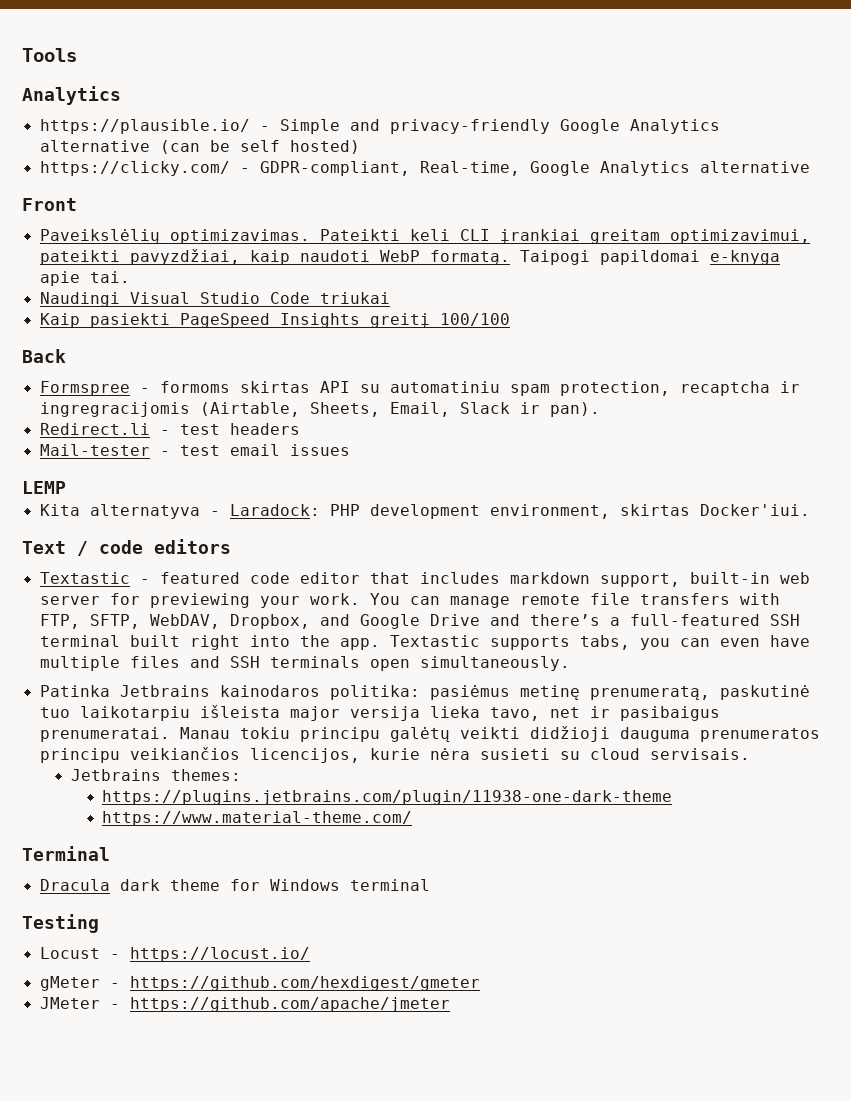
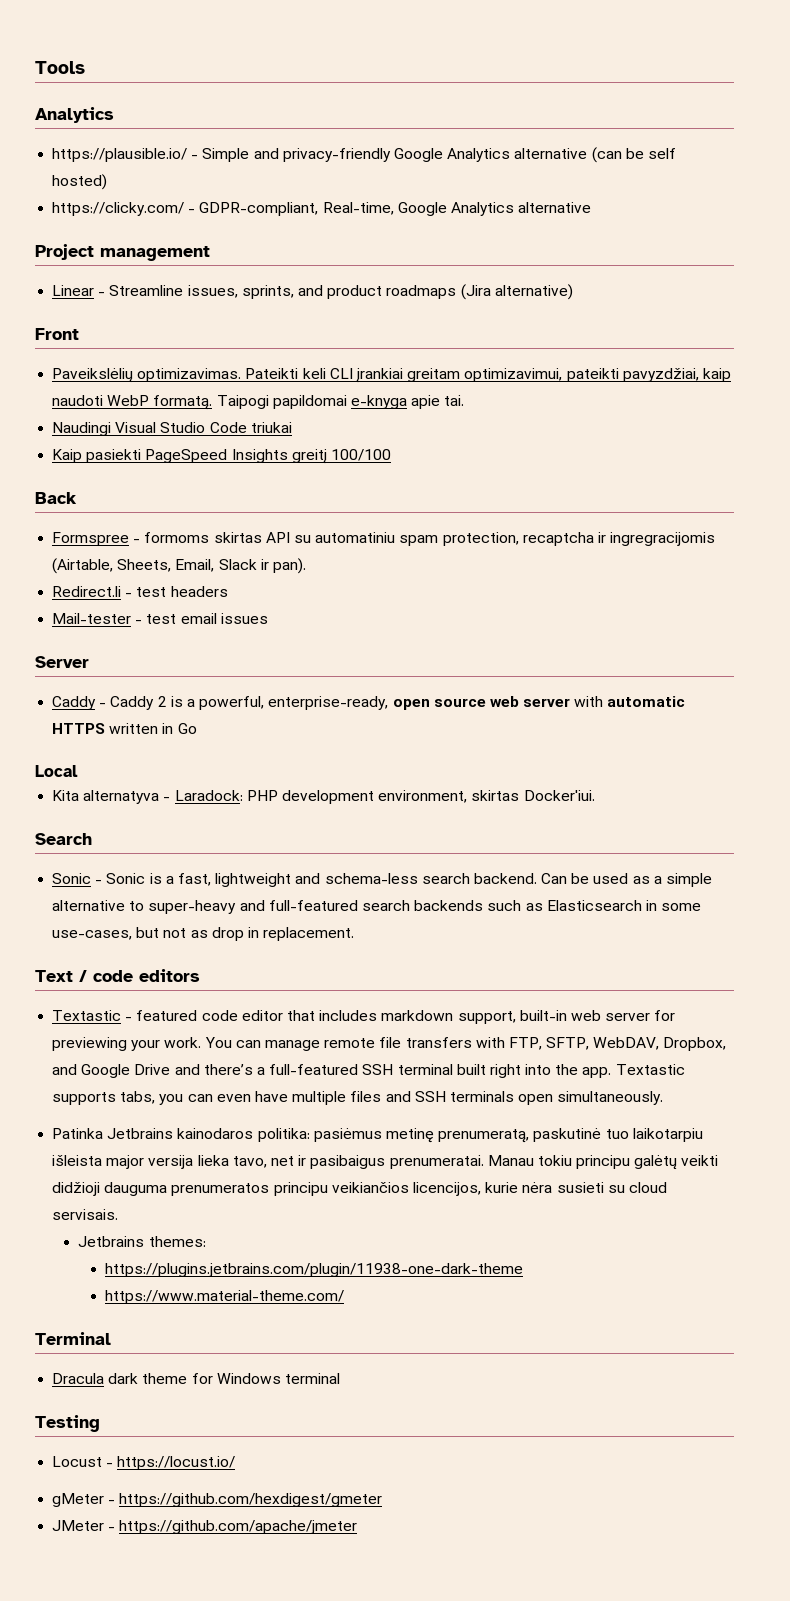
(810, 167) none -> [35,244,210,261] [52,284,573,300] // Project management // Linear - Streamline issues, sprints, and product roadmaps (Jira alternative)
[22,481,66,494] LEMP -> [35,656,89,668] [52,696,686,710] [52,723,197,734] [35,765,78,777] Server // Caddy - Caddy 2 is a powerful, enterprise-ready, open source web server with automatic HTTPS written in Go // Local
(810, 510) none -> [35,833,92,845] [52,873,713,887] [52,900,702,914] [52,927,355,941] // Search // Sonic - Sonic is a fast, lightweight and schema-less search backend. Can be used as a simple alternative to super-heavy and full-featured search backends such as Elasticsearch in some use-cases, but not as drop in replacement.

